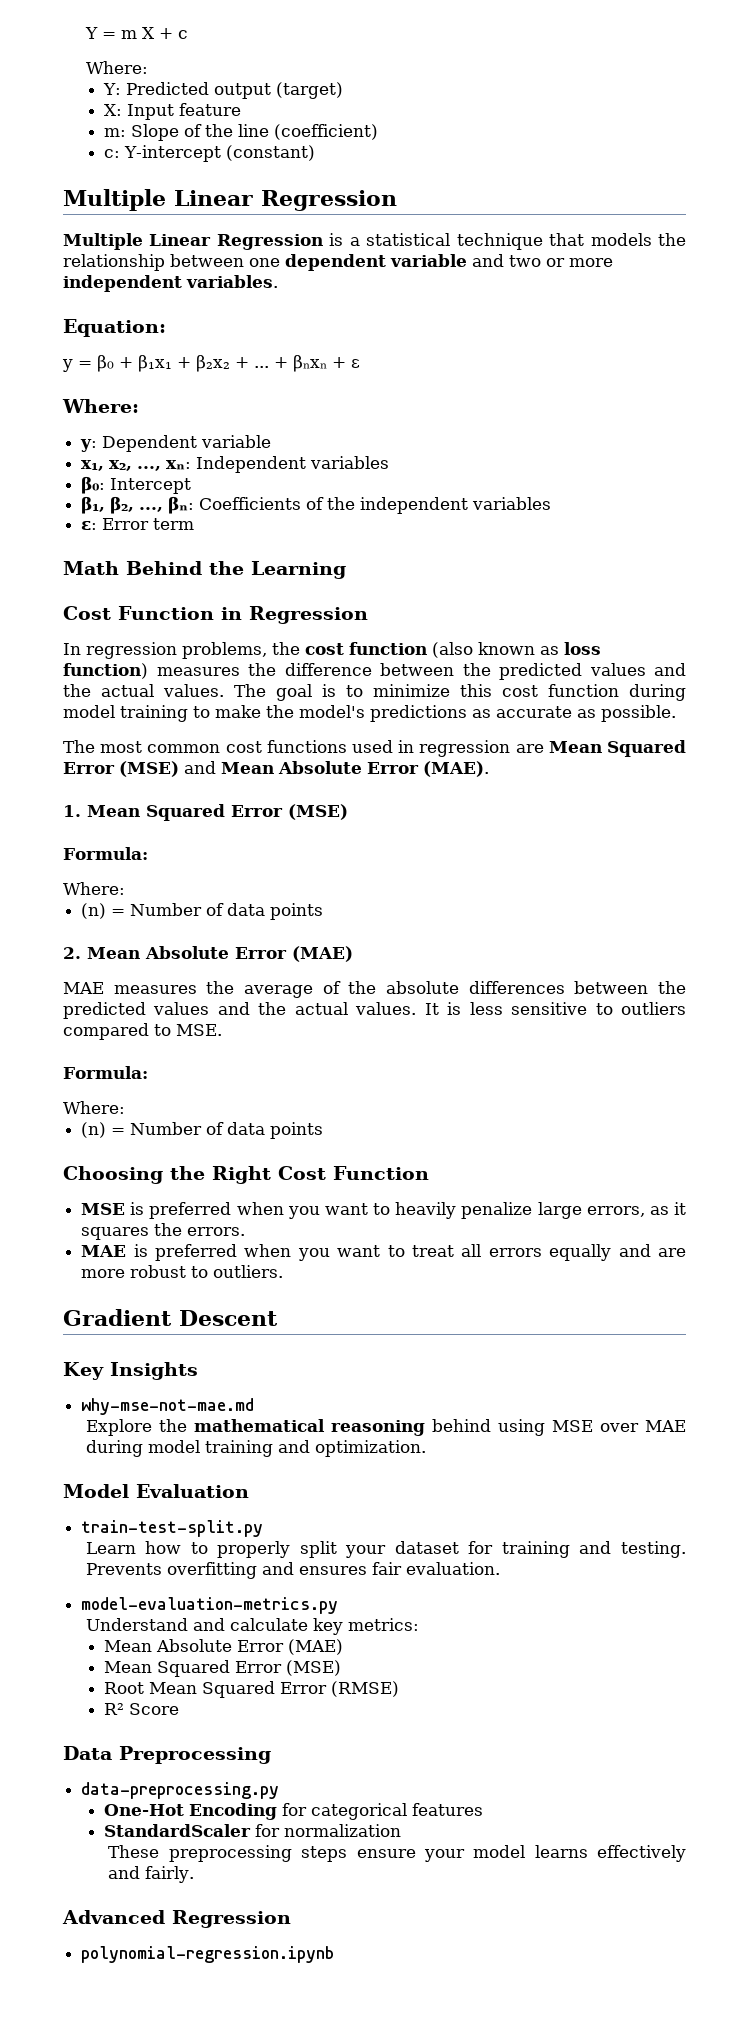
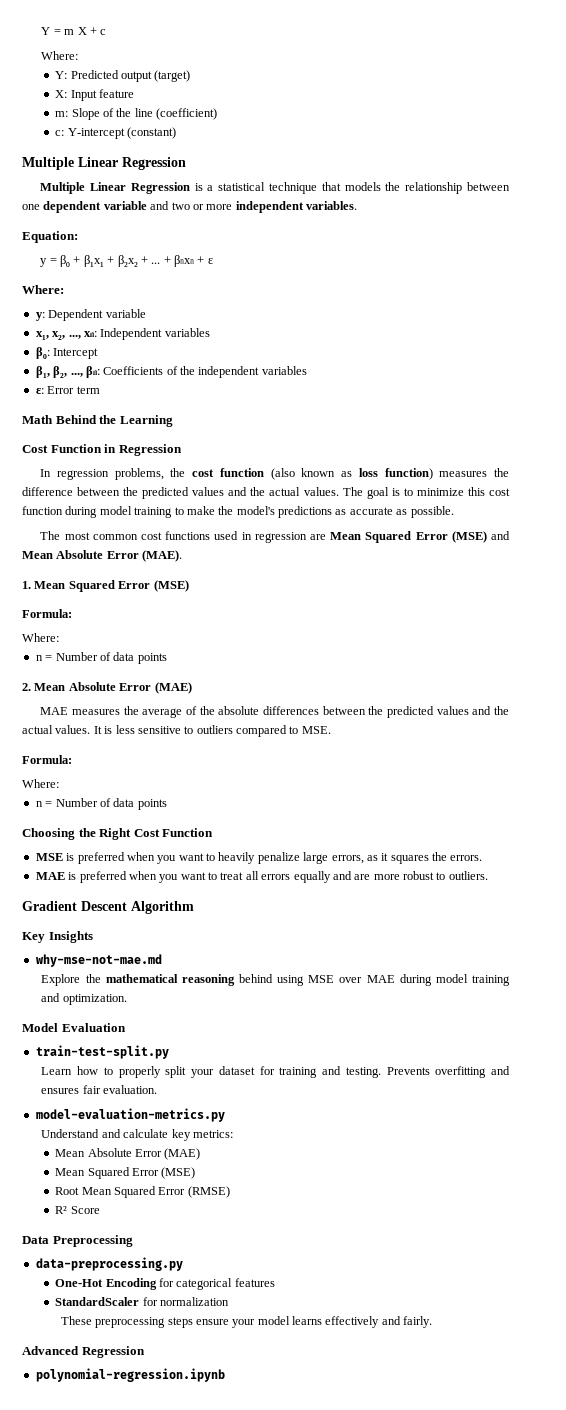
[81,903,107,919] (n) -> [35,655,43,661] n
[81,1122,107,1138] (n) -> [35,801,43,807] n
(278, 1318) none -> [131,901,194,914] Algorithm

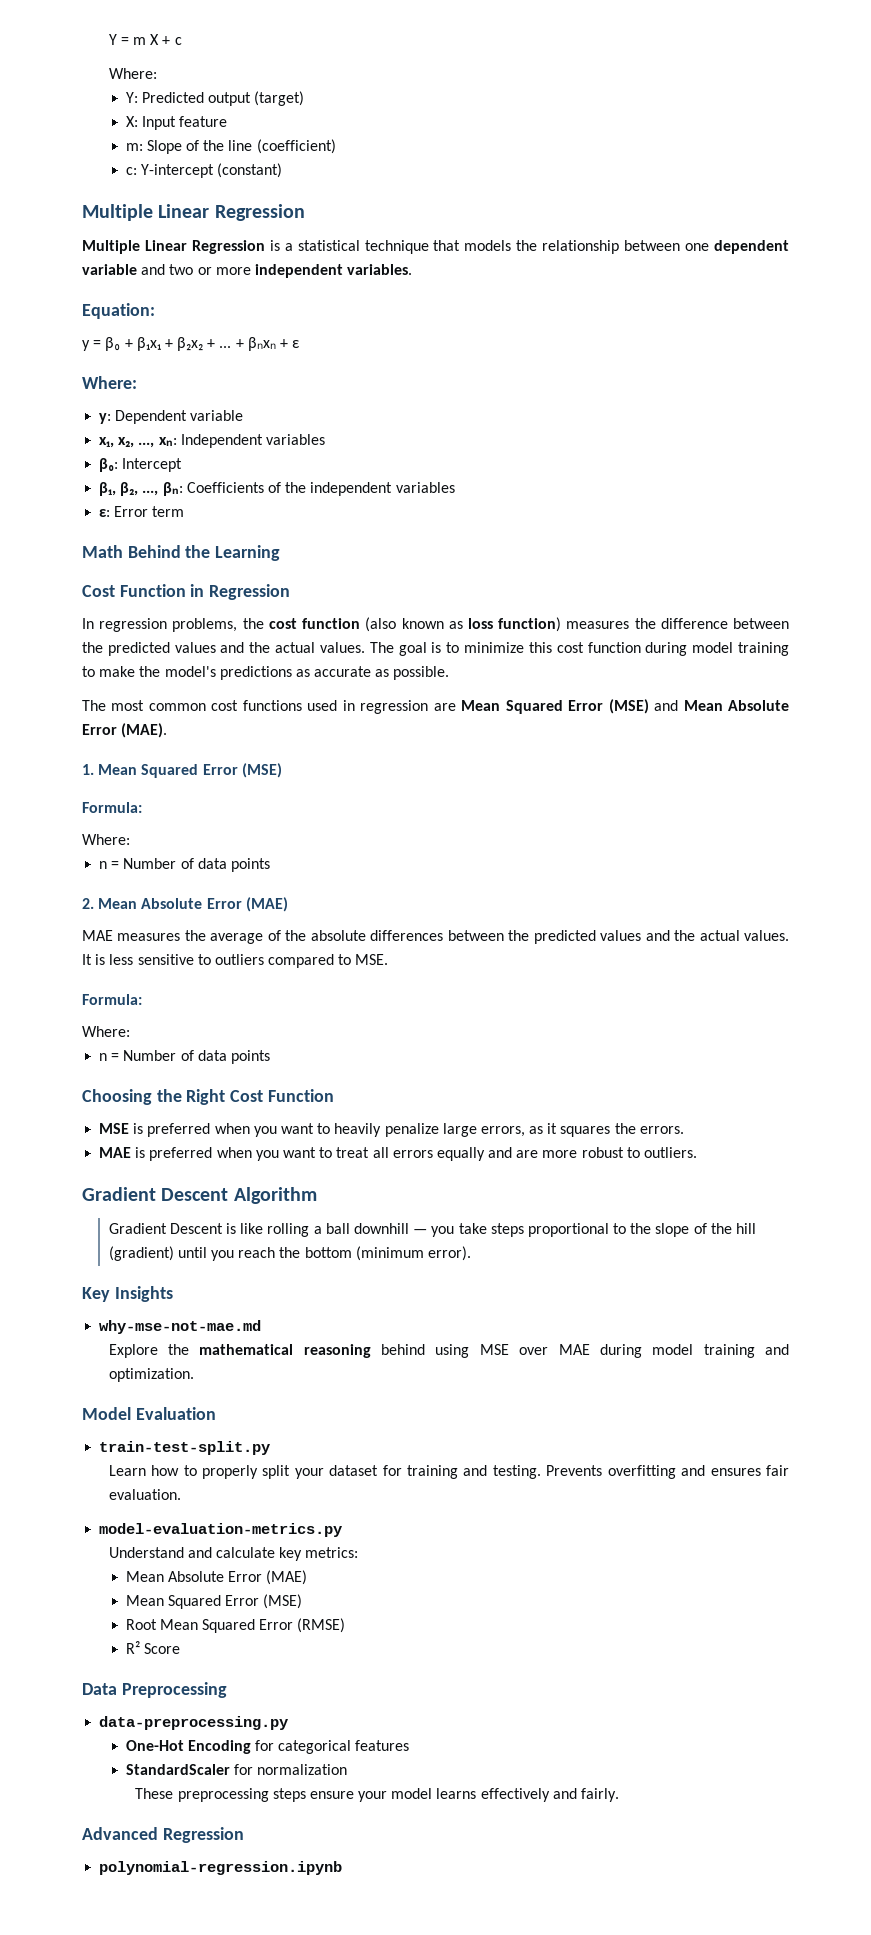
(194, 907) none -> [108,1223,757,1237] [108,1246,471,1261] // Gradient Descent is like rolling a ball downhill — you take steps proportional to the slope of the hill (gradient) until you reach the bottom (minimum error).

